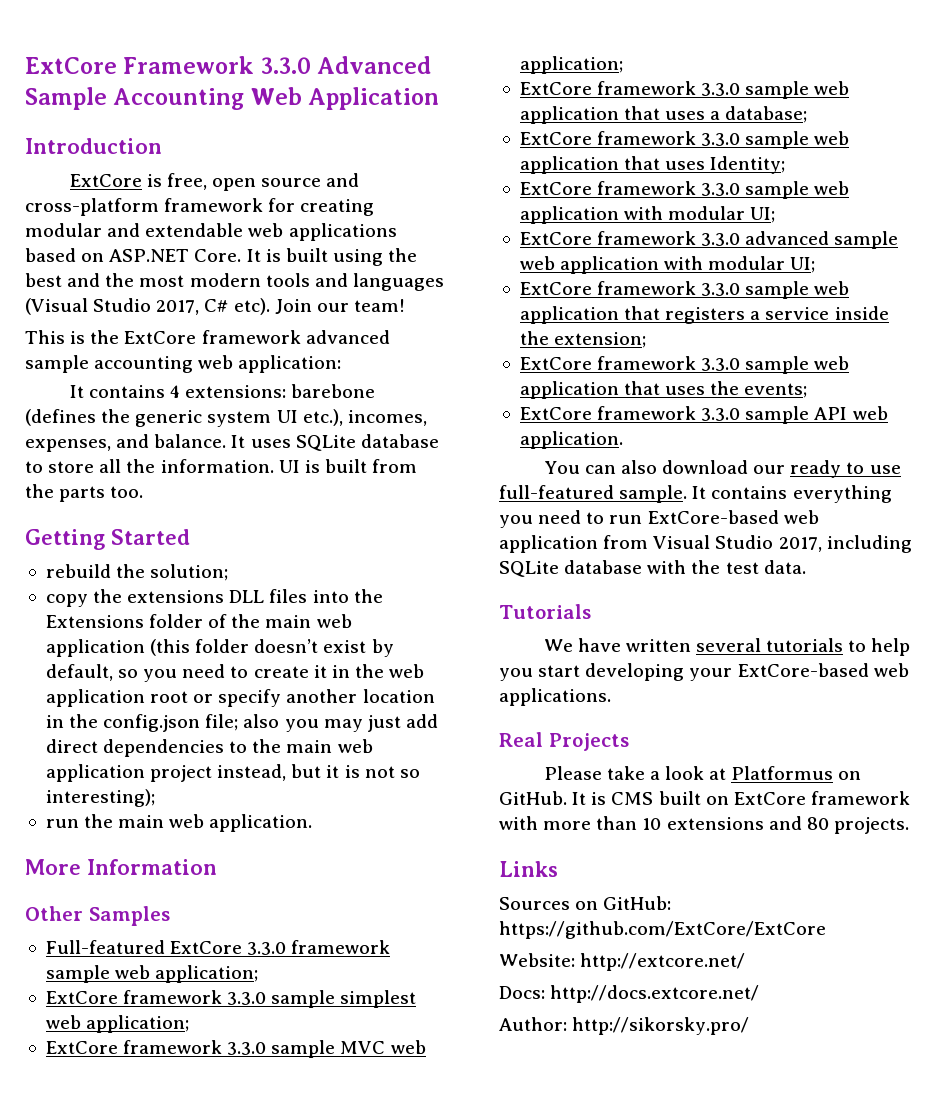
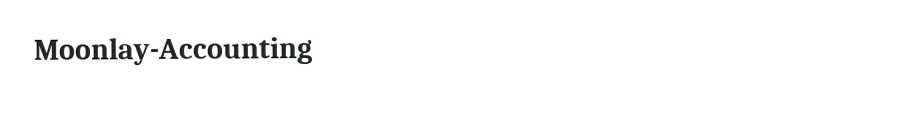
[25,56,432,74] [25,87,440,110] [25,138,162,154] [69,173,360,191] [25,198,375,216] [25,223,397,241] [25,248,418,266] [25,273,444,291] [25,298,405,315] [25,330,390,344] [25,355,342,373] [69,384,376,398] [25,409,427,427] [25,434,439,452] [25,459,418,473] [25,484,144,502] [25,529,190,550] [45,564,229,581] [45,589,383,607] [45,614,352,628] [45,639,394,657] [45,664,425,682] [45,689,435,707] [45,714,438,732] [45,739,373,757] [45,764,420,782] [45,789,155,807] [45,814,313,832] [25,859,217,875] [25,906,170,926] [45,940,391,955] [45,965,259,983] [45,990,417,1008] [45,1015,190,1033] [45,1040,426,1058] [519,56,623,74] [519,81,850,99] [519,106,808,124] [519,131,850,149] [519,156,786,174] [519,181,850,199] [519,206,776,224] [519,231,899,249] [519,256,816,274] [519,281,850,299] [519,306,889,324] [519,331,647,348] [519,356,850,374] [519,381,808,399] [519,406,888,424] [519,431,623,449] [543,460,901,478] [499,485,892,503] [499,510,819,528] [499,535,912,553] [499,560,806,577] [499,604,591,619] [543,638,911,656] [499,663,909,681] [499,688,611,706] [499,732,629,751] [543,766,862,780] [499,791,910,805] [499,816,909,834] [499,861,558,877] [499,896,672,910] [499,921,826,939] [499,953,746,971] [499,985,760,1003] [499,1017,750,1035] ExtCore Framework 3.3.0 Advanced Sample Accounting Web Application // Introduction // ExtCore is free, open source and cross-platform framework for creating modular and extendable web applications based on ASP.NET Core. It is built using the best and the most modern tools and languages (Visual Studio 2017, C# etc). Join our team! // This is the ExtCore framework advanced sample accounting web application: // It contains 4 extensions: barebone (defines the generic system UI etc.), incomes, expenses, and balance. It uses SQLite database to store all the information. UI is built from the parts too. // Getting Started // rebuild the solution; // copy the extensions DLL files into the Extensions folder of the main web application (this folder doesn’t exist by default, so you need to create it in the web application root or specify another location in the config.json file; also you may just add direct dependencies to the main web application project instead, but it is not so interesting); // run the main web application. // More Information // Other Samples // Full-featured ExtCore 3.3.0 framework sample web application; // ExtCore framework 3.3.0 sample simplest web application; // ExtCore framework 3.3.0 sample MVC web application; // ExtCore framework 3.3.0 sample web application that uses a database; // ExtCore framework 3.3.0 sample web application that uses Identity; // ExtCore framework 3.3.0 sample web application with modular UI; // ExtCore framework 3.3.0 advanced sample web application with modular UI; // ExtCore framework 3.3.0 sample web application that registers a service inside the extension; // ExtCore framework 3.3.0 sample web application that uses the events; // ExtCore framework 3.3.0 sample API web application. // You can also download our ready to use full-featured sample. It contains everything you need to run ExtCore-based web application from Visual Studio 2017, including SQLite database with the test data. // Tutorials // We have written several tutorials to help you start developing your ExtCore-based web applications. // Real Projects // Please take a look at Platformus on GitHub. It is CMS built on ExtCore framework with more than 10 extensions and 80 projects. // Links // Sources on GitHub: https://github.com/ExtCore/ExtCore // Website: http://extcore.net/ // Docs: http://docs.extcore.net/ // Author: http://sikorsky.pro/ -> [33,35,313,66] Moonlay-Accounting

